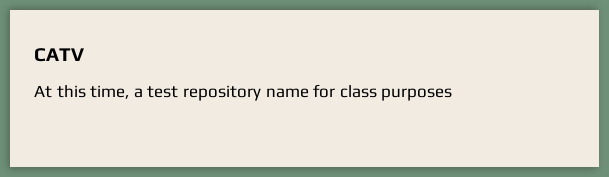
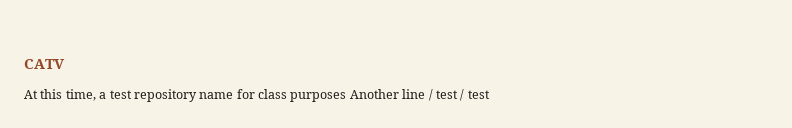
(453, 94) none -> [349,89,490,101] Another line / test / test

